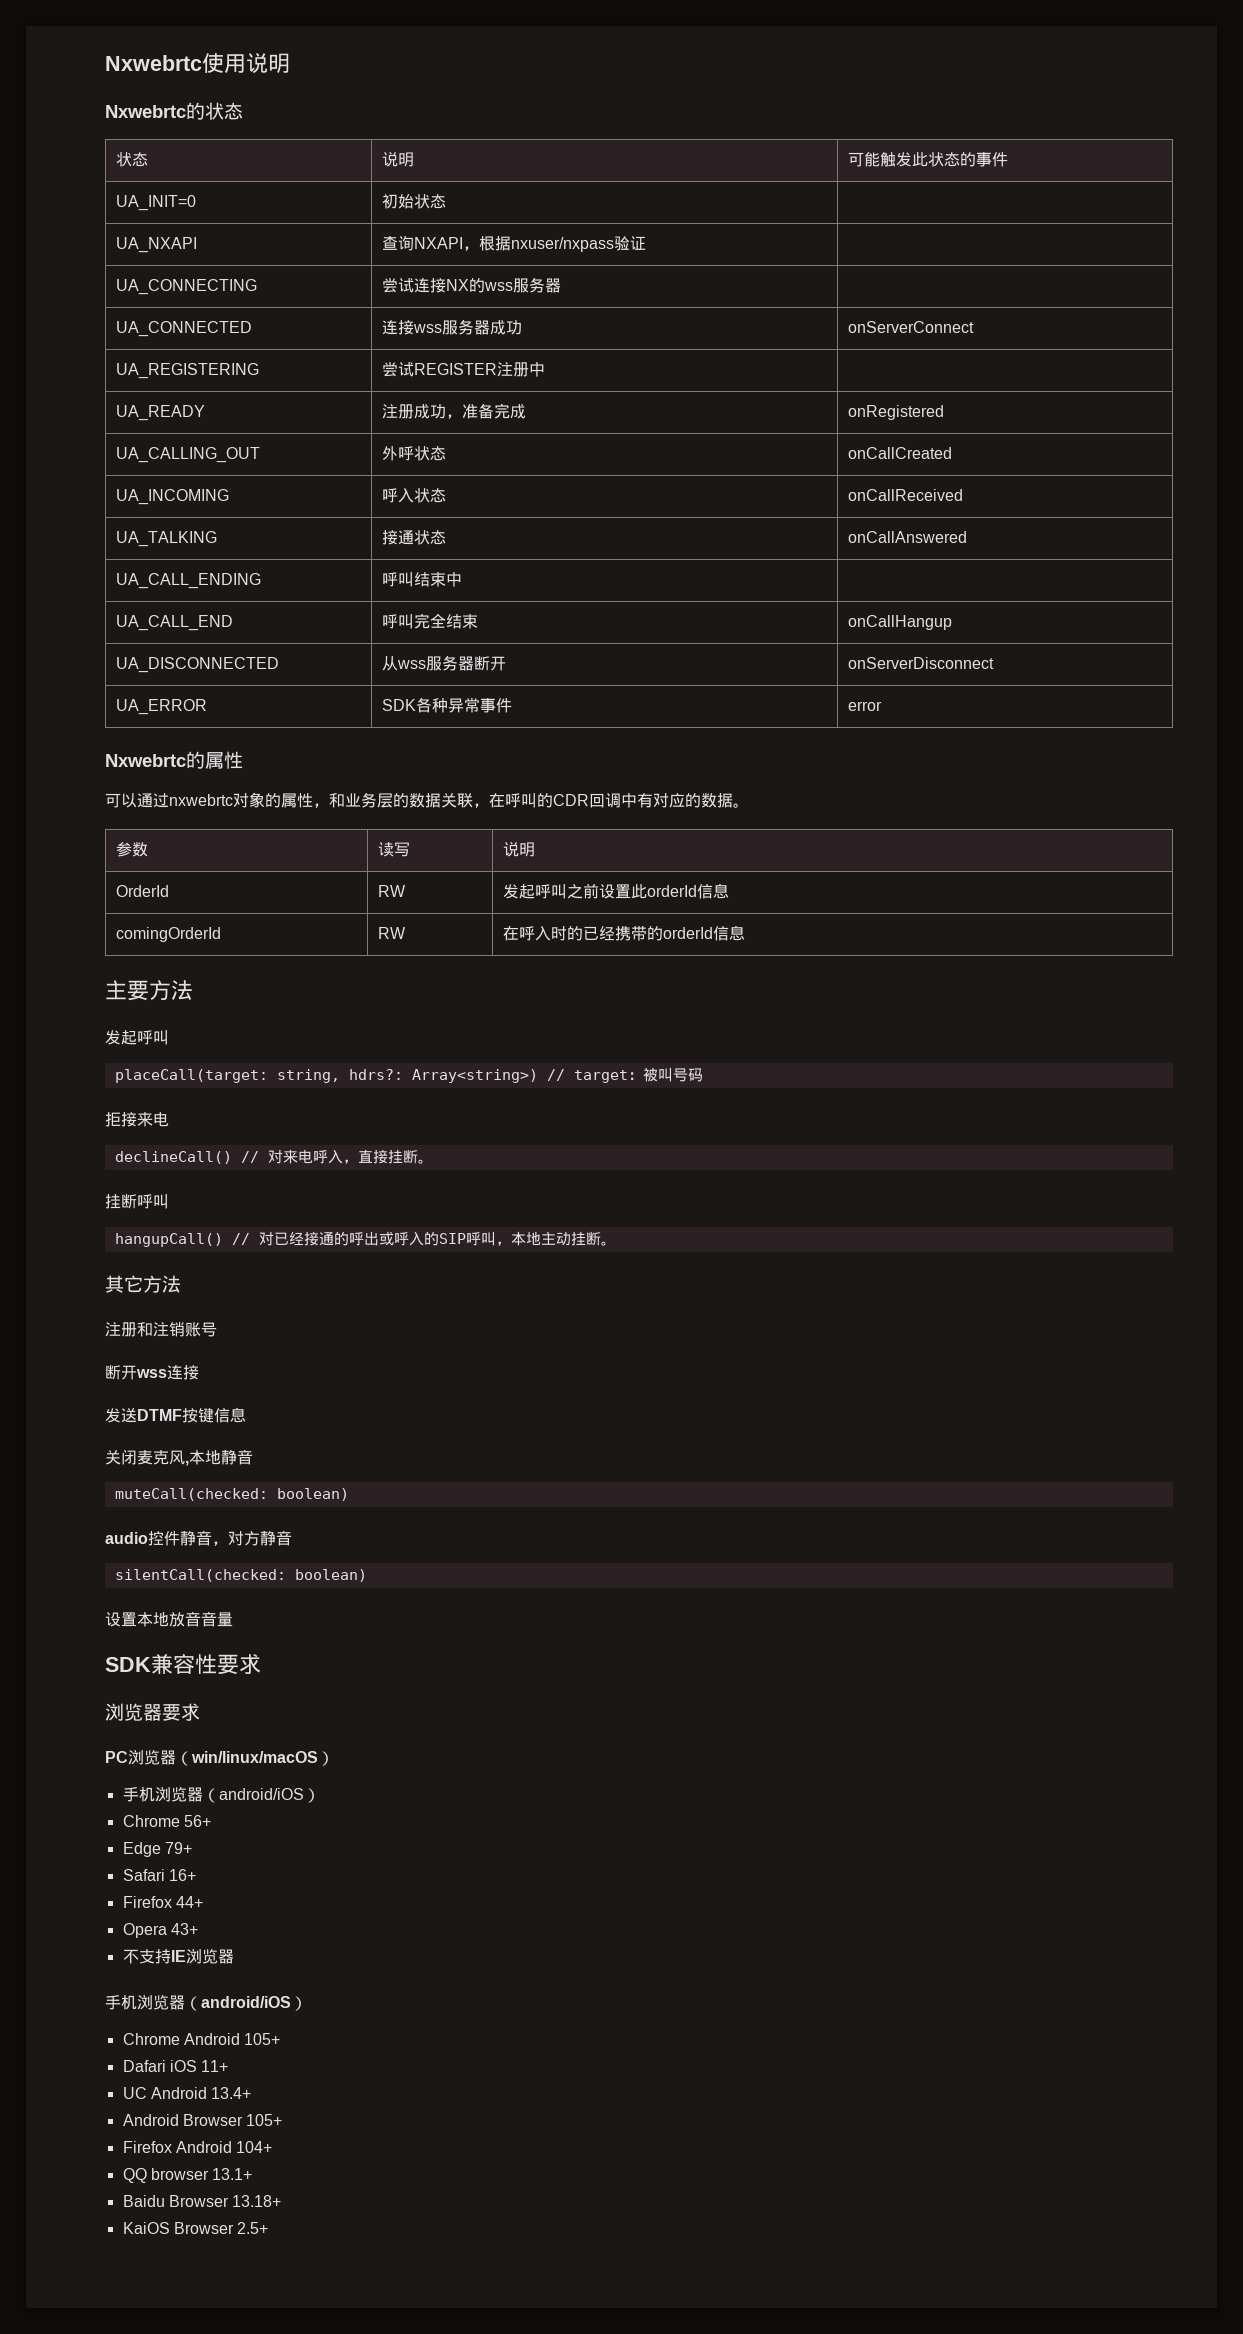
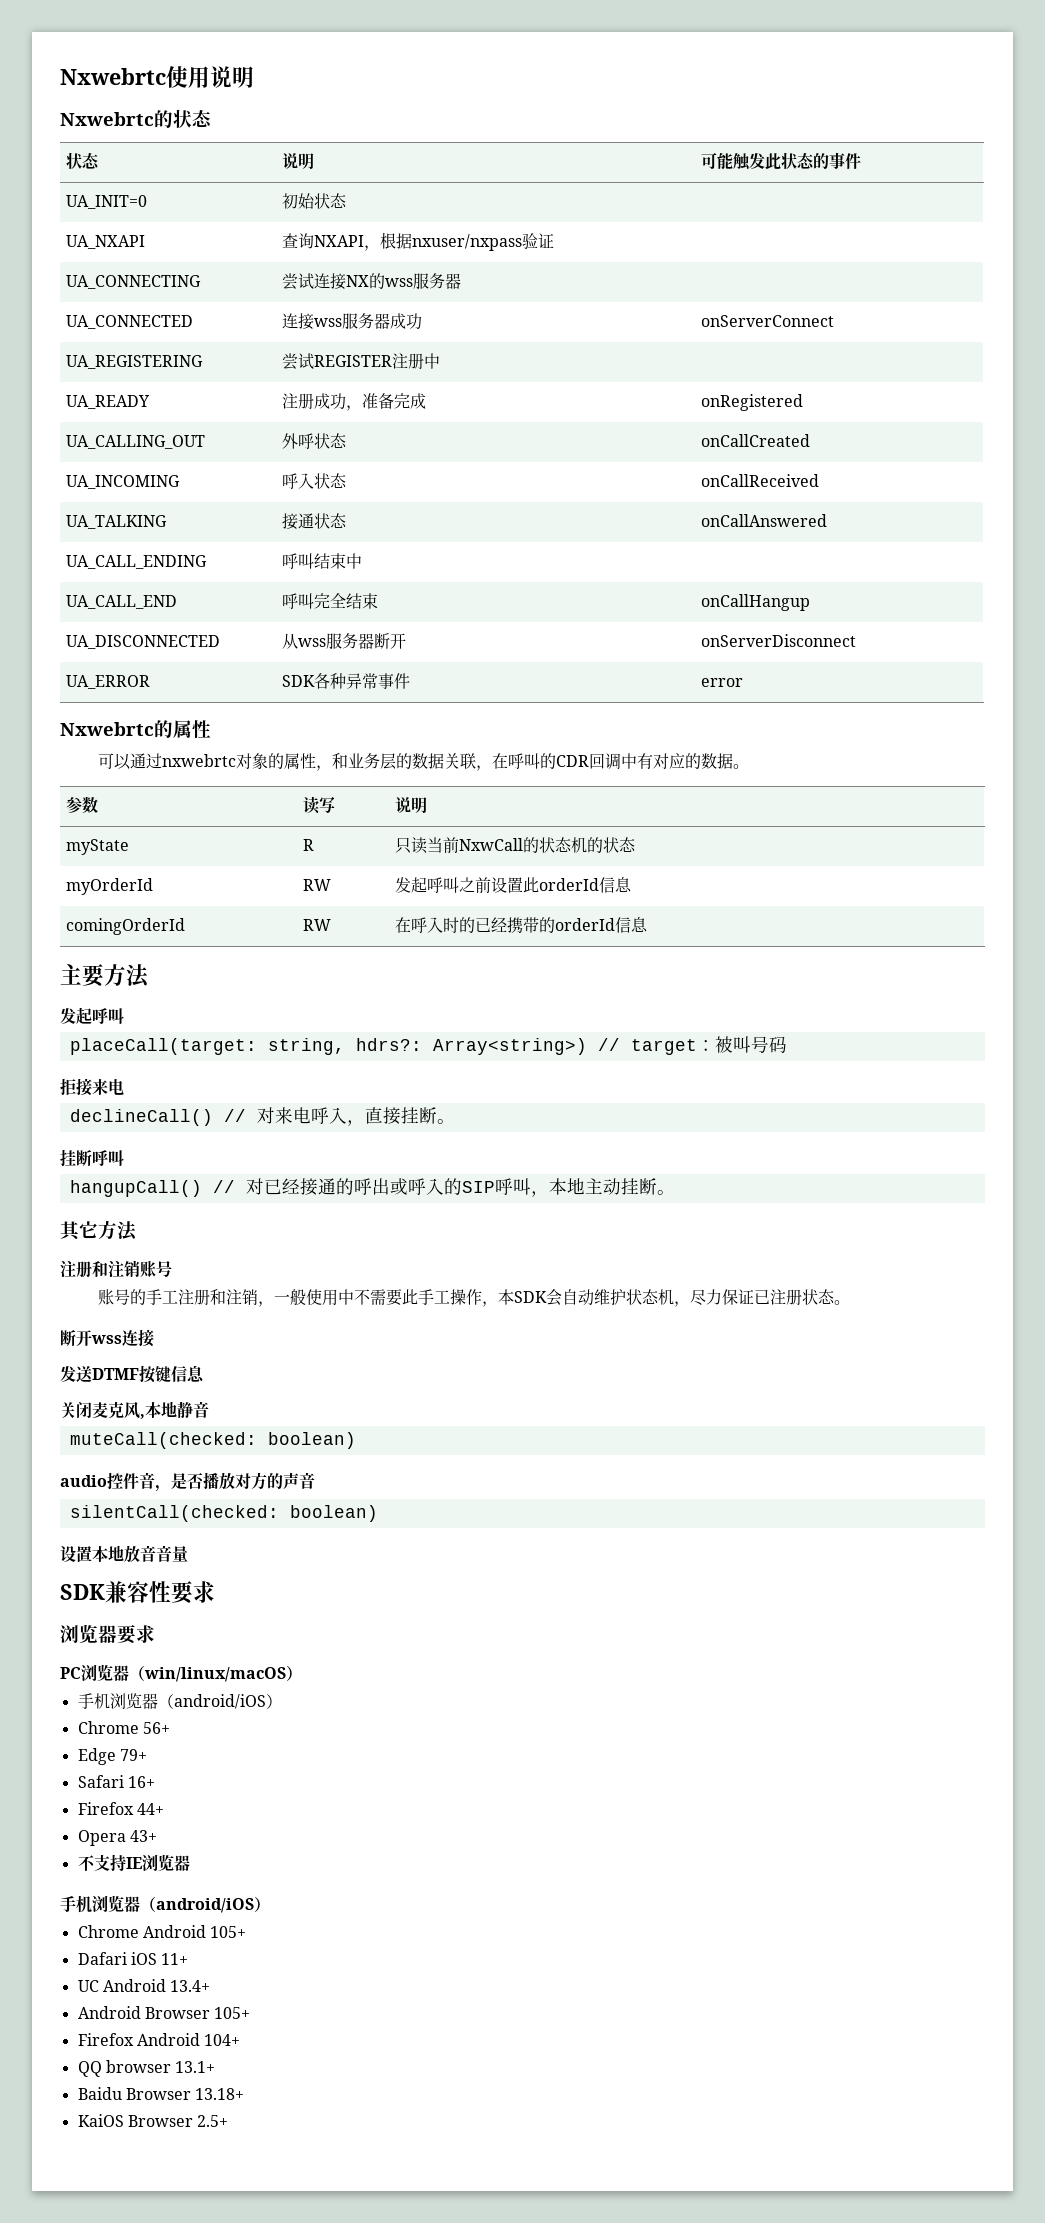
[116,885,170,897] OrderId -> [66,839,130,855] [303,839,315,851] [395,837,637,854] [66,878,154,895] myState | R | 只读当前NxwCall的状态机的状态 // myOrderId
(217, 1329) none -> [98,1289,851,1307] // 账号的手工注册和注销，一般使用中不需要此手工操作，本SDK会自动维护状态机，尽力保证已注册状态。
[180,1530,276,1546] 静音，对方静 -> [139,1472,299,1492] 音，是否播放对方的声

